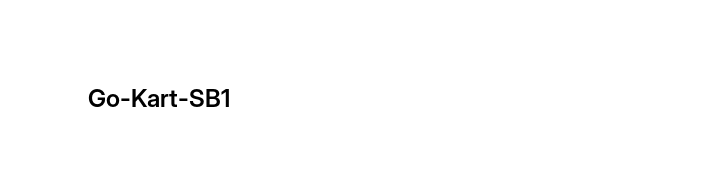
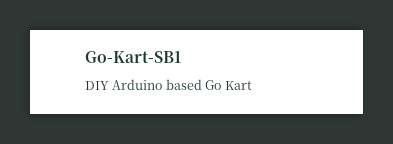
(230, 98) none -> [85,79,252,90] // DIY Arduino based Go Kart

